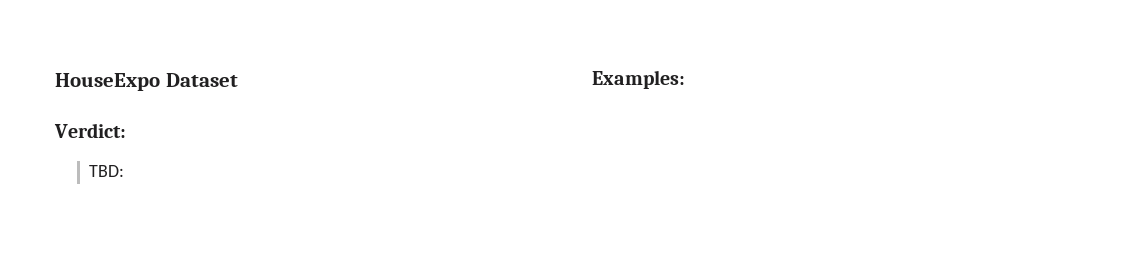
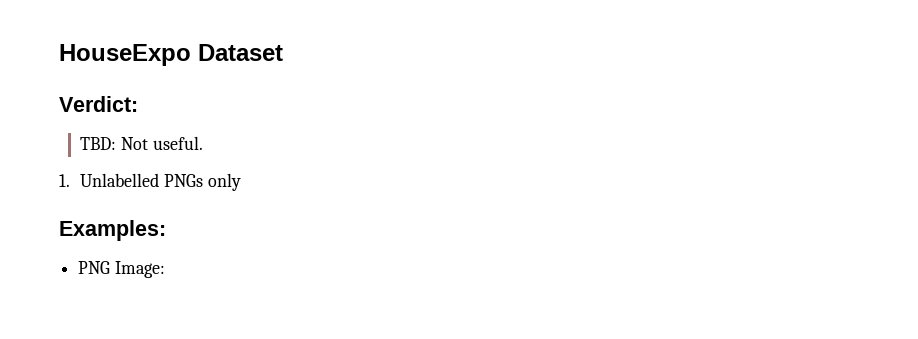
(125, 171) none -> [120,136,203,150] [59,173,241,191] Not useful. // 1. Unlabelled PNGs only
(685, 79) none -> [78,261,165,278] // PNG Image:

